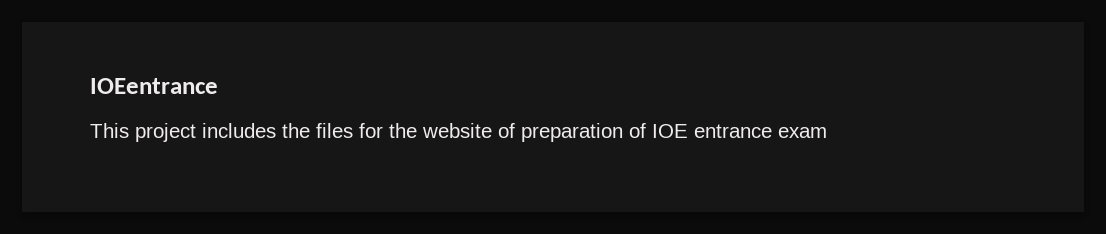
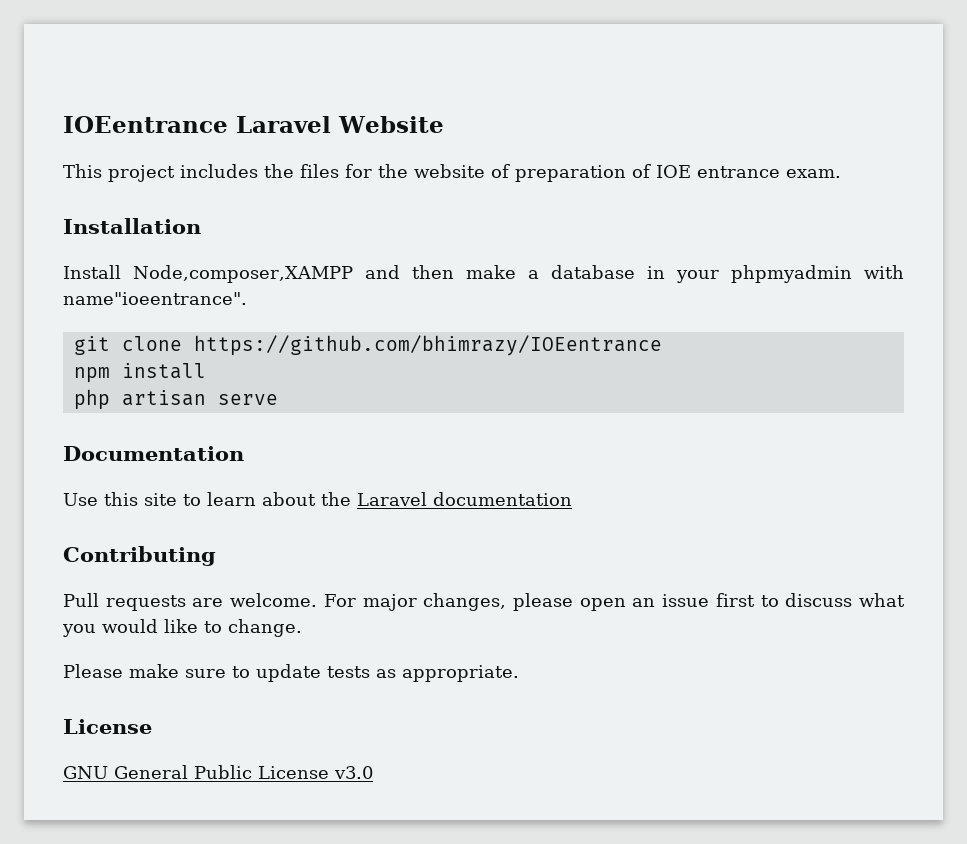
(218, 86) none -> [236,116,444,133] Laravel Website
[778,127,827,138] exam -> [786,169,841,178] [63,218,201,234] [63,265,904,283] [63,292,247,305] [73,335,662,356] [73,363,206,383] [73,389,278,410] [63,446,244,461] [63,492,572,506] [63,546,216,566] [63,593,906,611] [62,619,302,637] [63,664,519,682] [63,719,152,734] [63,765,373,779] exam. // Installation // Install Node,composer,XAMPP and then make a database in your phpmyadmin with name"ioeentrance". // git clone https://github.com/bhimrazy/IOEentrance // npm install // php artisan serve // Documentation // Use this site to learn about the Laravel documentation // Contributing // Pull requests are welcome. For major changes, please open an issue first to discuss what you would like to change. // Please make sure to update tests as appropriate. // License // GNU General Public License v3.0

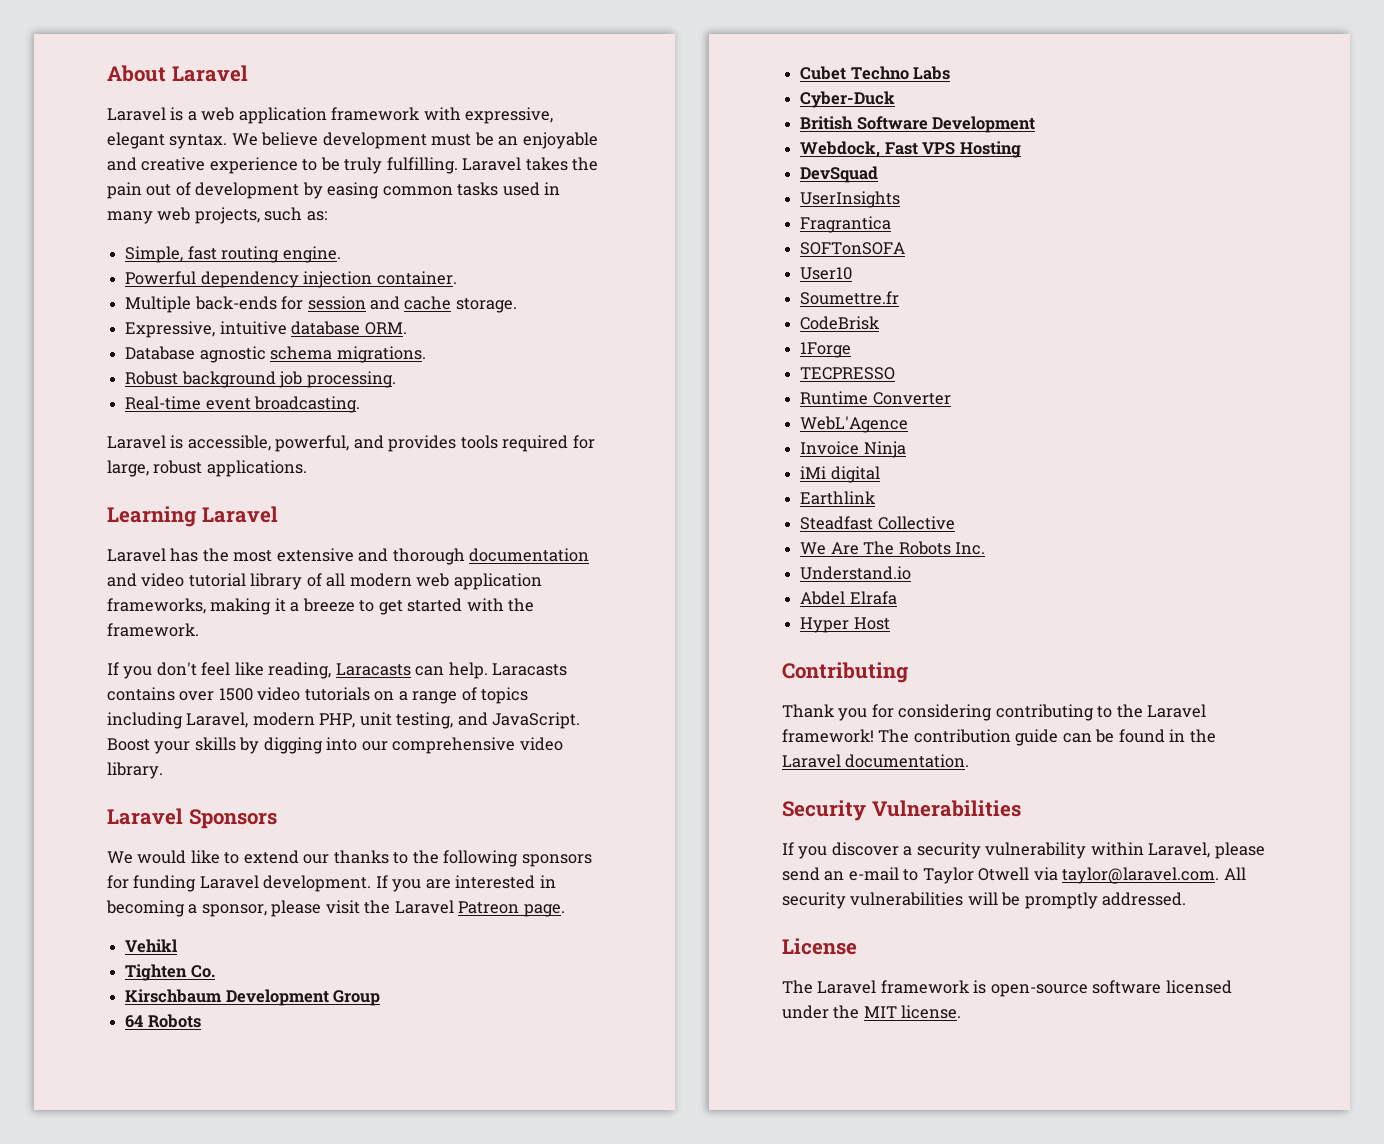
[63,116,444,133] [63,164,841,182] [63,218,201,234] [63,265,904,283] [63,292,247,305] [73,335,662,356] [73,363,206,383] [73,389,278,410] [63,446,244,461] [63,492,572,506] [63,546,216,566] [63,593,906,611] [62,619,302,637] [63,664,519,682] [63,719,152,734] [63,765,373,779] IOEentrance Laravel Website // This project includes the files for the website of preparation of IOE entrance exam. // Installation // Install Node,composer,XAMPP and then make a database in your phpmyadmin with name"ioeentrance". // git clone https://github.com/bhimrazy/IOEentrance // npm install // php artisan serve // Documentation // Use this site to learn about the Laravel documentation // Contributing // Pull requests are welcome. For major changes, please open an issue first to discuss what you would like to change. // Please make sure to update tests as appropriate. // License // GNU General Public License v3.0 -> [107,65,248,82] [107,107,554,124] [107,132,598,149] [107,157,599,174] [107,182,561,199] [107,207,327,224] [125,246,341,263] [125,271,457,288] [125,296,517,313] [125,321,407,338] [125,346,426,363] [125,371,396,388] [125,396,361,413] [107,435,595,452] [107,460,307,477] [107,506,278,527] [107,548,590,565] [107,573,542,590] [107,598,535,615] [107,623,199,637] [107,662,568,679] [107,687,529,704] [107,712,581,729] [107,737,563,754] [107,762,163,779] [107,808,277,829] [107,850,592,867] [107,875,556,892] [106,900,565,917] [125,939,178,953] [125,964,215,981] [125,989,381,1006] [125,1014,201,1028] [800,66,951,80] [800,91,896,108] [800,116,1036,133] [800,141,1021,158] [800,166,879,183] [800,191,901,208] [800,216,892,233] [800,242,906,255] [800,267,853,280] [800,291,900,305] [800,316,881,330] [800,342,852,358] [800,367,896,380] [800,391,951,405] [800,416,909,433] [800,441,906,458] [800,466,880,483] [800,491,877,505] [800,516,955,530] [800,541,985,555] [800,566,912,580] [800,591,897,605] [800,617,890,633] [782,662,908,683] [782,704,1207,721] [782,729,1216,746] [782,754,970,768] [782,800,1021,821] [782,842,1265,859] [782,867,1246,884] [782,892,1187,909] [782,938,857,955] [782,980,1232,997] [782,1005,962,1019] About Laravel // Laravel is a web application framework with expressive, elegant syntax. We believe development must be an enjoyable and creative experience to be truly fulfilling. Laravel takes the pain out of development by easing common tasks used in many web projects, such as: // Simple, fast routing engine. // Powerful dependency injection container. // Multiple back-ends for session and cache storage. // Expressive, intuitive database ORM. // Database agnostic schema migrations. // Robust background job processing. // Real-time event broadcasting. // Laravel is accessible, powerful, and provides tools required for large, robust applications. // Learning Laravel // Laravel has the most extensive and thorough documentation and video tutorial library of all modern web application frameworks, making it a breeze to get started with the framework. // If you don't feel like reading, Laracasts can help. Laracasts contains over 1500 video tutorials on a range of topics including Laravel, modern PHP, unit testing, and JavaScript. Boost your skills by digging into our comprehensive video library. // Laravel Sponsors // We would like to extend our thanks to the following sponsors for funding Laravel development. If you are interested in becoming a sponsor, please visit the Laravel Patreon page. // Vehikl // Tighten Co. // Kirschbaum Development Group // 64 Robots // Cubet Techno Labs // Cyber-Duck // British Software Development // Webdock, Fast VPS Hosting // DevSquad // UserInsights // Fragrantica // SOFTonSOFA // User10 // Soumettre.fr // CodeBrisk // 1Forge // TECPRESSO // Runtime Converter // WebL'Agence // Invoice Ninja // iMi digital // Earthlink // Steadfast Collective // We Are The Robots Inc. // Understand.io // Abdel Elrafa // Hyper Host // Contributing // Thank you for considering contributing to the Laravel framework! The contribution guide can be found in the Laravel documentation. // Security Vulnerabilities // If you discover a security vulnerability within Laravel, please send an e-mail to Taylor Otwell via taylor@laravel.com. All security vulnerabilities will be promptly addressed. // License // The Laravel framework is open-source software licensed under the MIT license.

